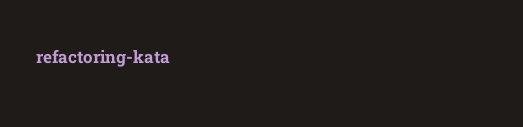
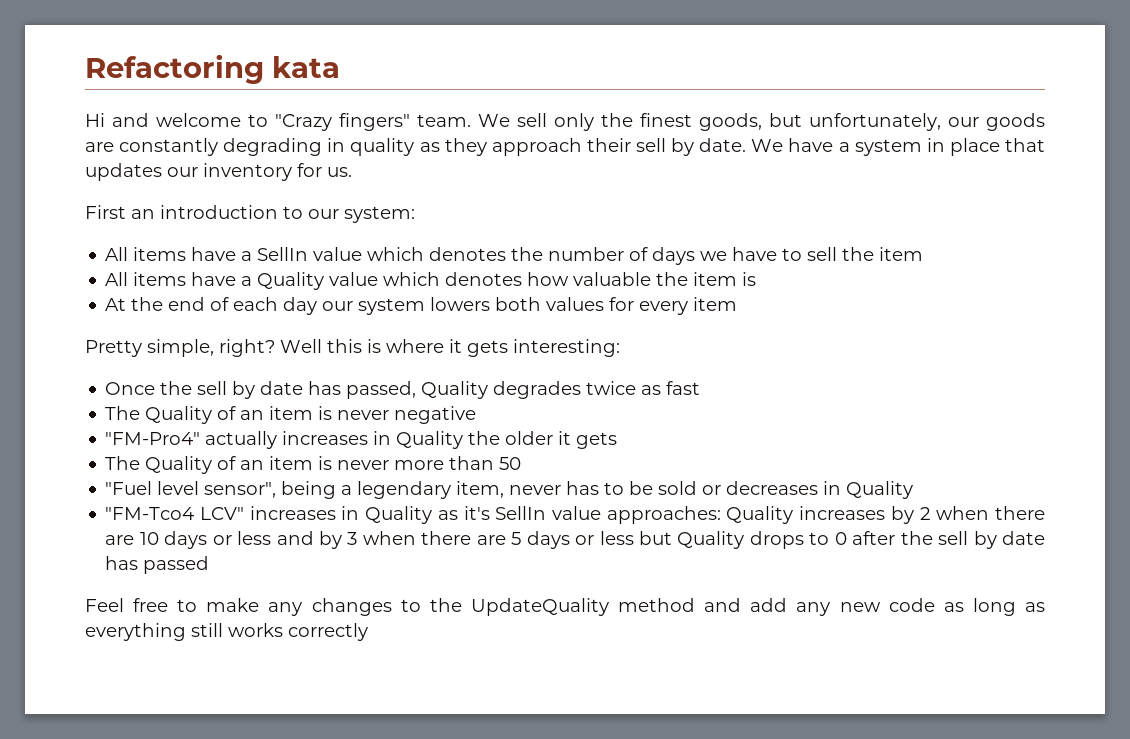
[36,49,170,67] refactoring-kata -> [85,54,340,84] [85,113,1045,131] [85,138,1045,156] [85,163,352,181] [85,205,415,223] [105,247,924,265] [105,272,757,290] [105,297,738,315] [85,339,620,357] [105,381,701,399] [105,406,477,424] [105,431,618,449] [105,456,522,474] [105,481,914,499] [105,506,1046,524] [105,531,1046,549] [105,556,210,574] [85,598,1045,616] [85,623,368,641] Refactoring kata // Hi and welcome to "Crazy fingers" team. We sell only the finest goods, but unfortunately, our goods are constantly degrading in quality as they approach their sell by date. We have a system in place that updates our inventory for us. // First an introduction to our system: // All items have a SellIn value which denotes the number of days we have to sell the item // All items have a Quality value which denotes how valuable the item is // At the end of each day our system lowers both values for every item // Pretty simple, right? Well this is where it gets interesting: // Once the sell by date has passed, Quality degrades twice as fast // The Quality of an item is never negative // "FM-Pro4" actually increases in Quality the older it gets // The Quality of an item is never more than 50 // "Fuel level sensor", being a legendary item, never has to be sold or decreases in Quality // "FM-Tco4 LCV" increases in Quality as it's SellIn value approaches: Quality increases by 2 when there are 10 days or less and by 3 when there are 5 days or less but Quality drops to 0 after the sell by date has passed // Feel free to make any changes to the UpdateQuality method and add any new code as long as everything still works correctly

